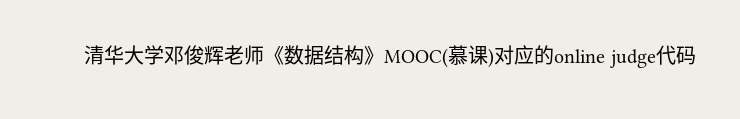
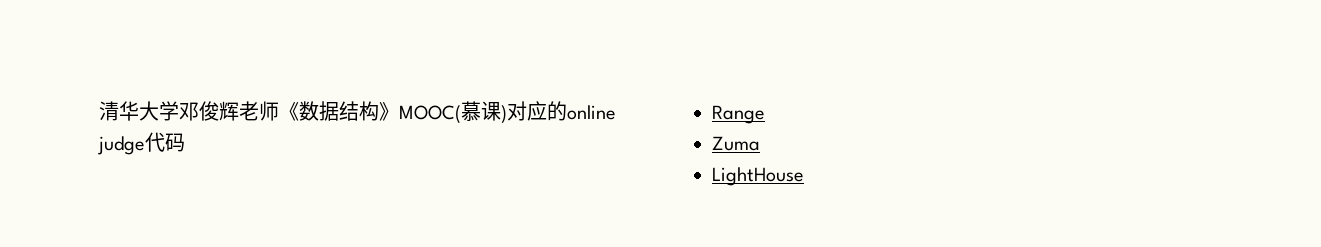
(696, 55) none -> [712,105,765,124] [712,136,760,151] [712,167,804,186] // Range // Zuma // LightHouse

